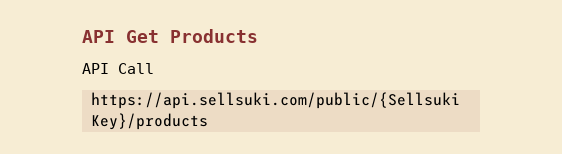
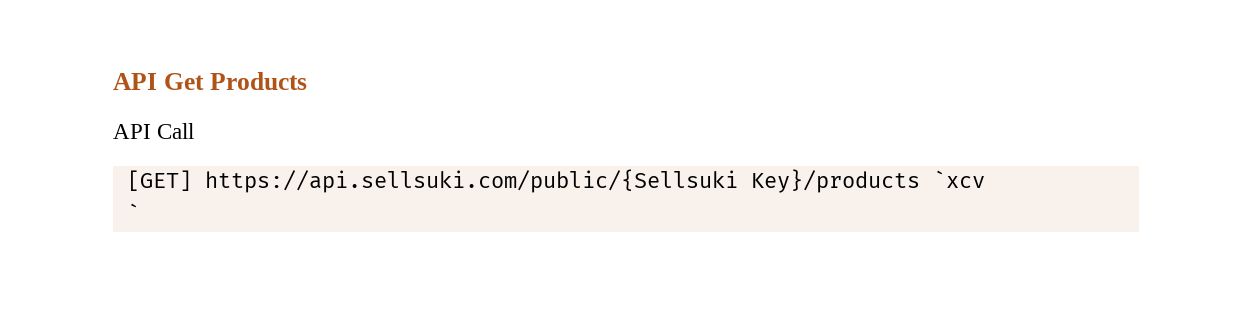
(154, 68) none -> [126,170,192,191] [GET]
(208, 121) none -> [932,170,985,188] [126,203,140,221] `xcv // `

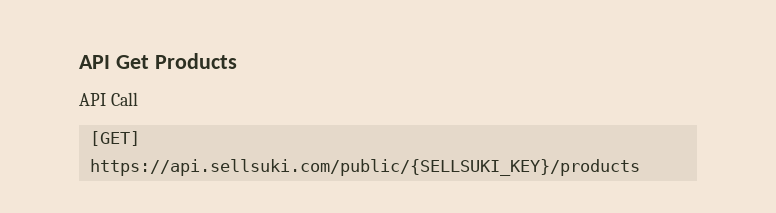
[204,169,985,193] [126,203,140,221] https://api.sellsuki.com/public/{Sellsuki Key}/products `xcv // ` -> [89,159,640,176] https://api.sellsuki.com/public/{SELLSUKI_KEY}/products

